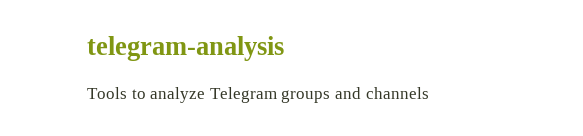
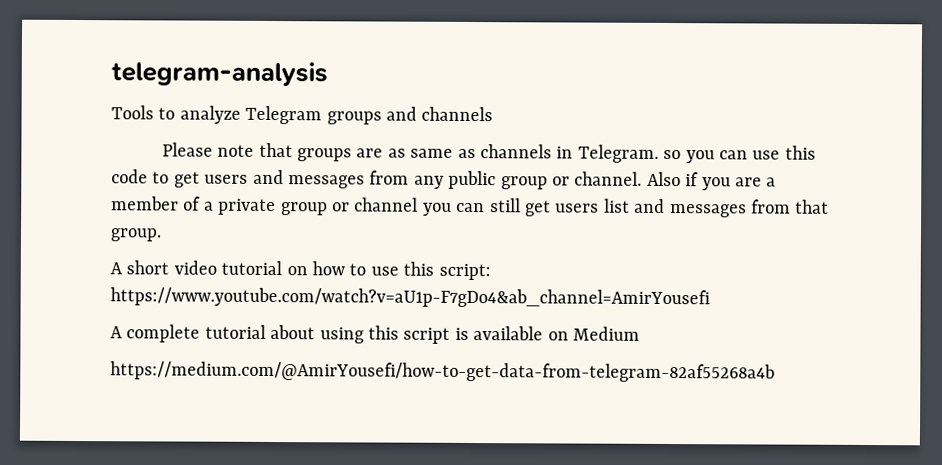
(429, 93) none -> [161,142,816,164] [111,169,777,191] [111,196,830,218] [110,228,162,242] [110,260,491,281] [110,287,710,309] [110,324,640,344] [110,361,775,383] // Please note that groups are as same as channels in Telegram. so you can use this code to get users and messages from any public group or channel. Also if you are a member of a private group or channel you can still get users list and messages from that group. // A short video tutorial on how to use this script: https://www.youtube.com/watch?v=aU1p-F7gDo4&ab_channel=AmirYousefi // A complete tutorial about using this script is available on Medium // https://medium.com/@AmirYousefi/how-to-get-data-from-telegram-82af55268a4b

